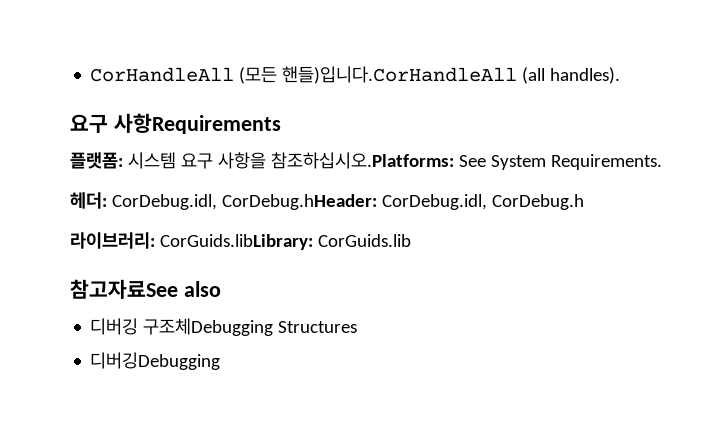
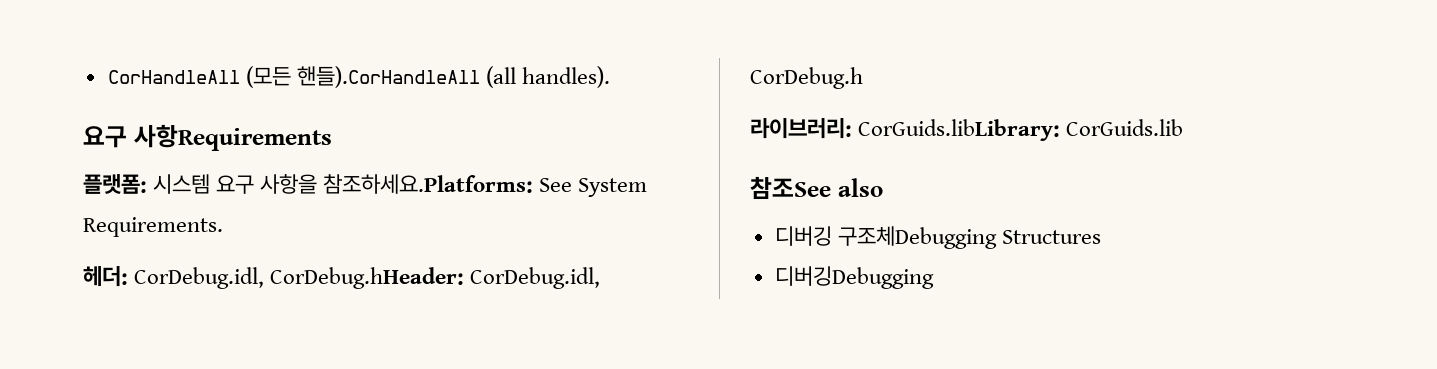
[282,66,518,84] 핸들)입니다.CorHandleAll -> [296,66,480,88] 핸들).CorHandleAll
[270,152,454,169] 참조하십시오.Platforms: -> [323,174,534,194] 참조하세요.Platforms:
[70,279,178,299] 참고자료See -> [750,176,831,200] 참조See

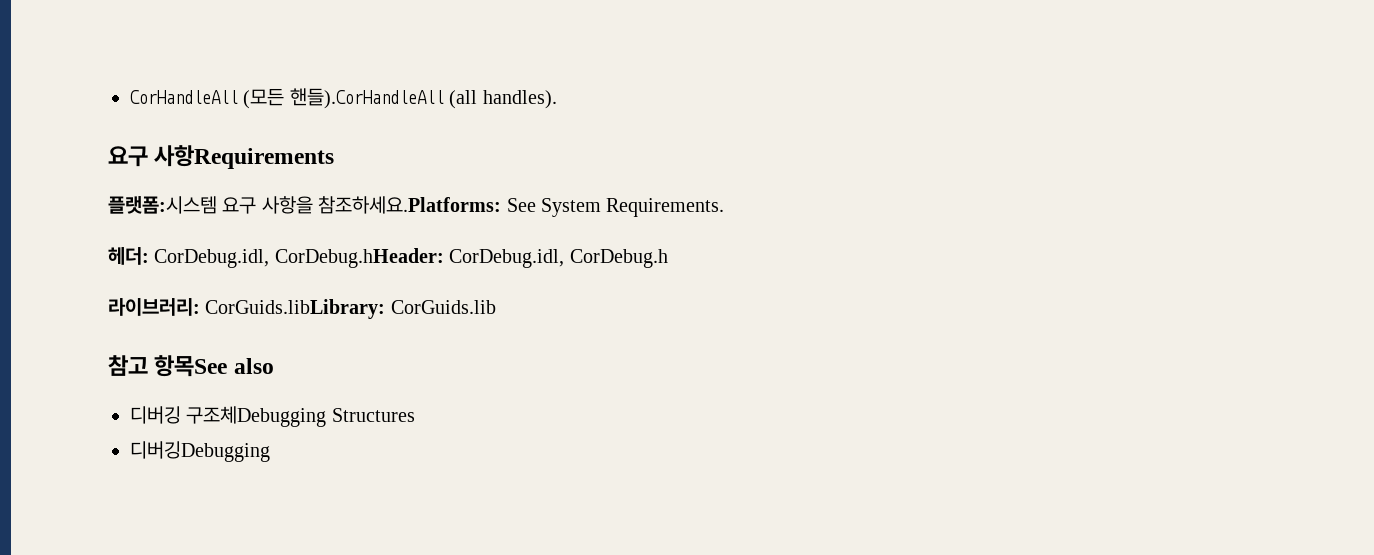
[83,174,211,194] 플랫폼: 시스템 -> [108,196,217,214] 플랫폼:시스템
[750,176,831,200] 참조See -> [108,355,228,377] 참고 항목See

